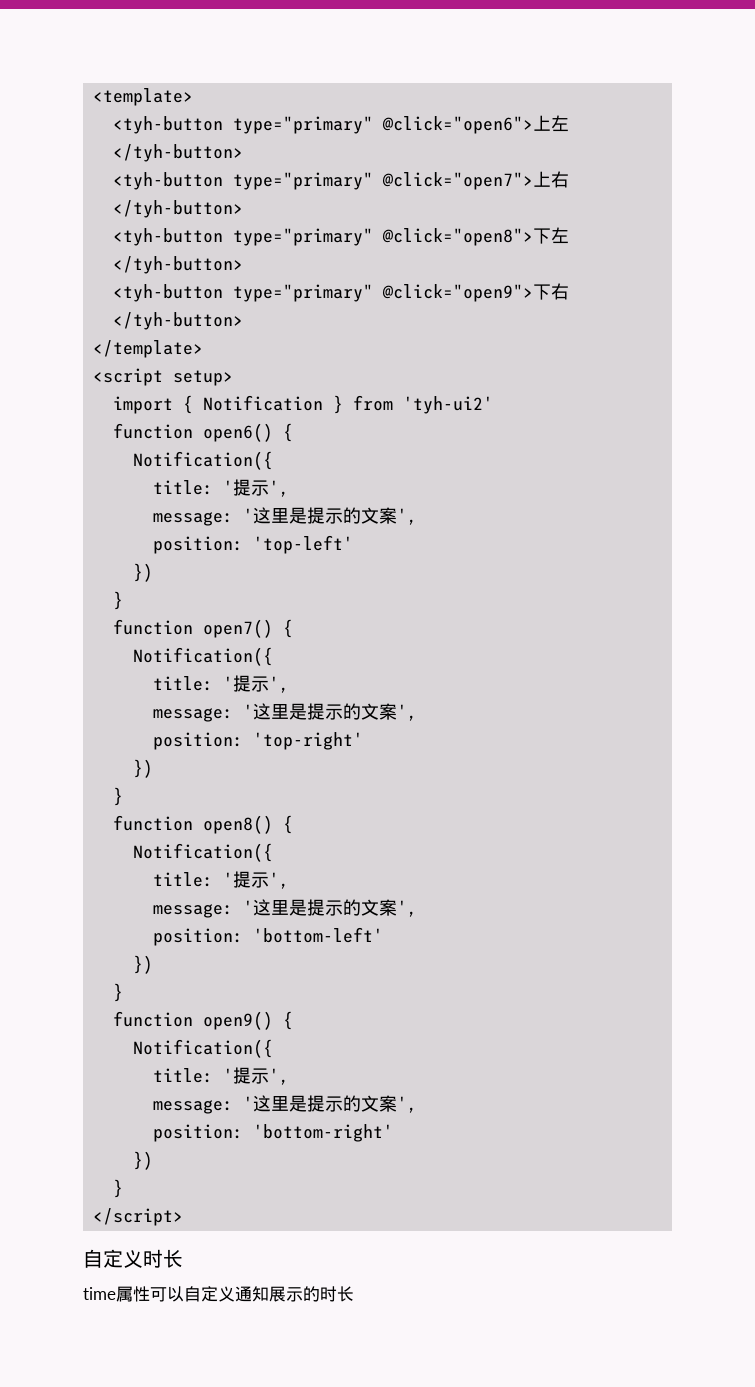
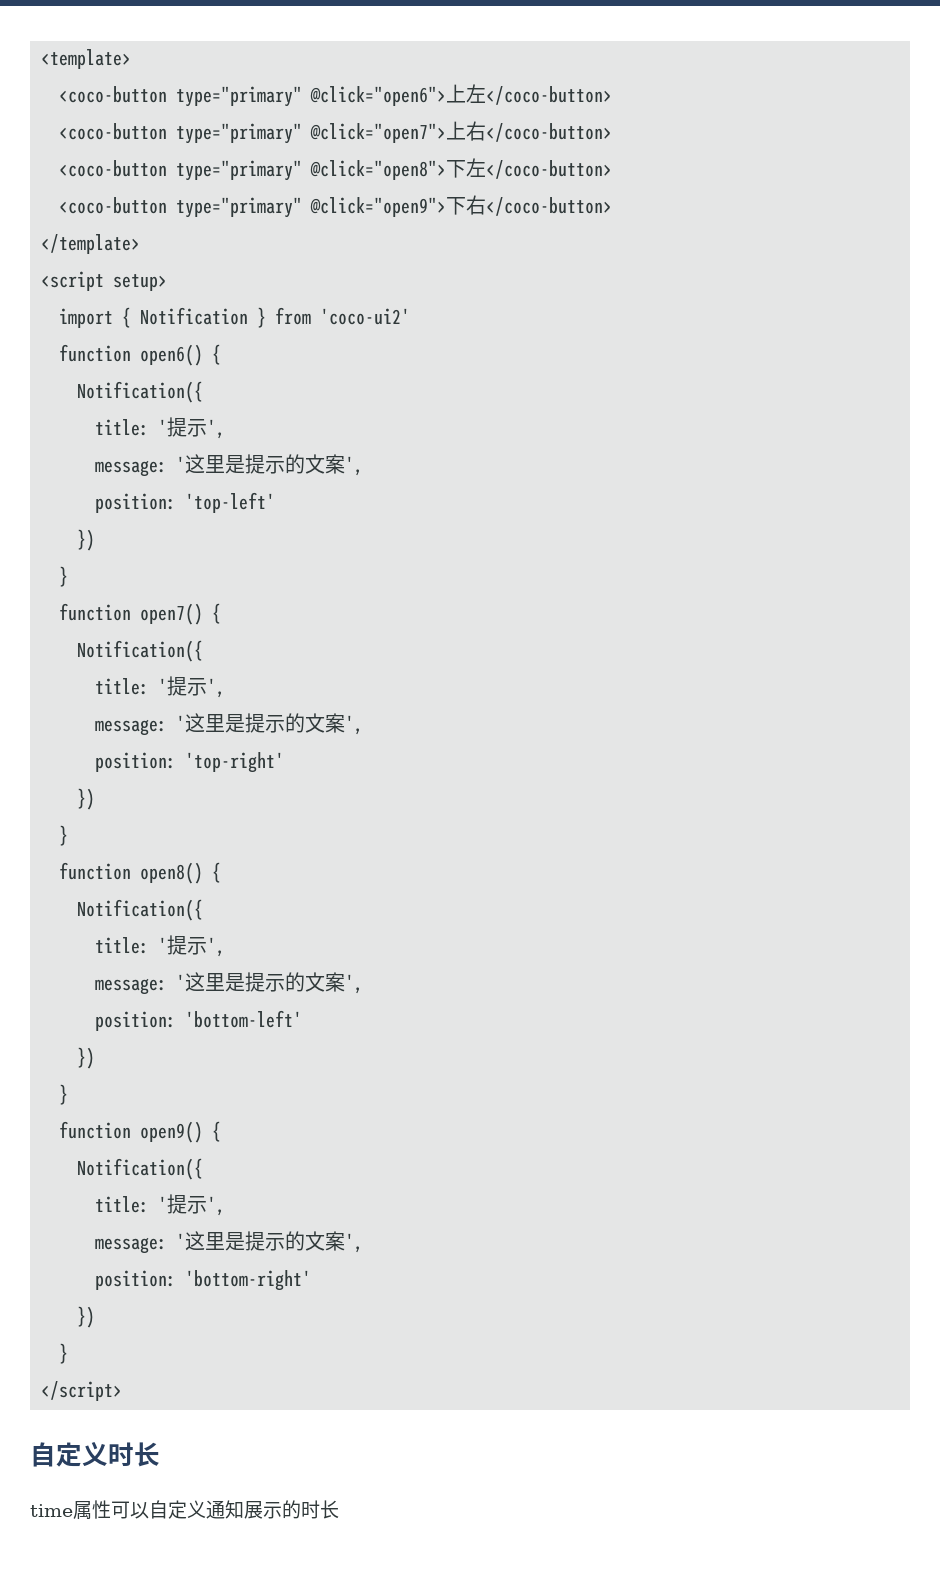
[113,116,224,134] <tyh-button -> [59,86,168,103] <coco-button
[113,144,244,162] [113,172,224,190] </tyh-button> // <tyh-button -> [486,86,613,105] [59,123,168,140] </coco-button> // <coco-button
[113,200,244,218] [113,228,224,246] </tyh-button> // <tyh-button -> [486,123,613,142] [59,160,168,177] </coco-button> // <coco-button
[113,256,244,274] [113,284,224,302] </tyh-button> // <tyh-button -> [486,160,613,179] [59,197,168,214] </coco-button> // <coco-button
[113,312,244,330] </tyh-button> -> [486,197,613,216] </coco-button>
[403,396,494,414] 'tyh-ui2' -> [320,308,411,325] 'coco-ui2'

